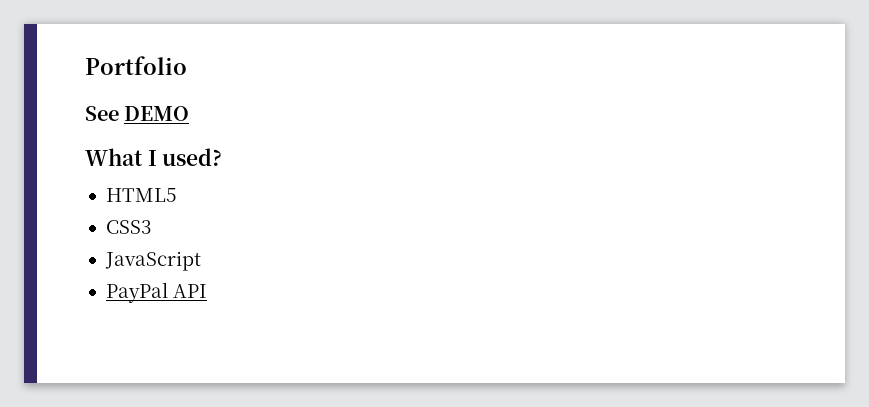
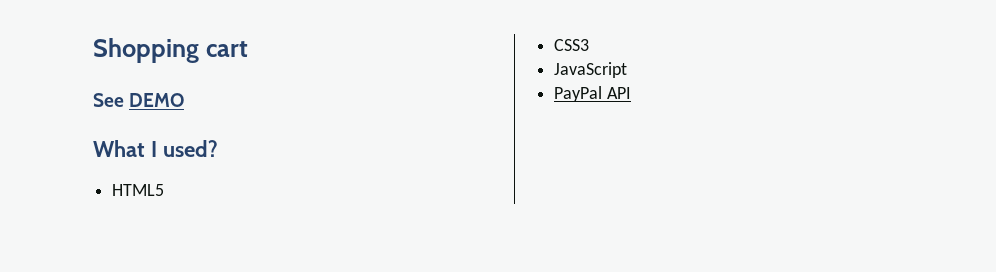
[85,56,187,75] Portfolio -> [93,38,248,63] Shopping cart

